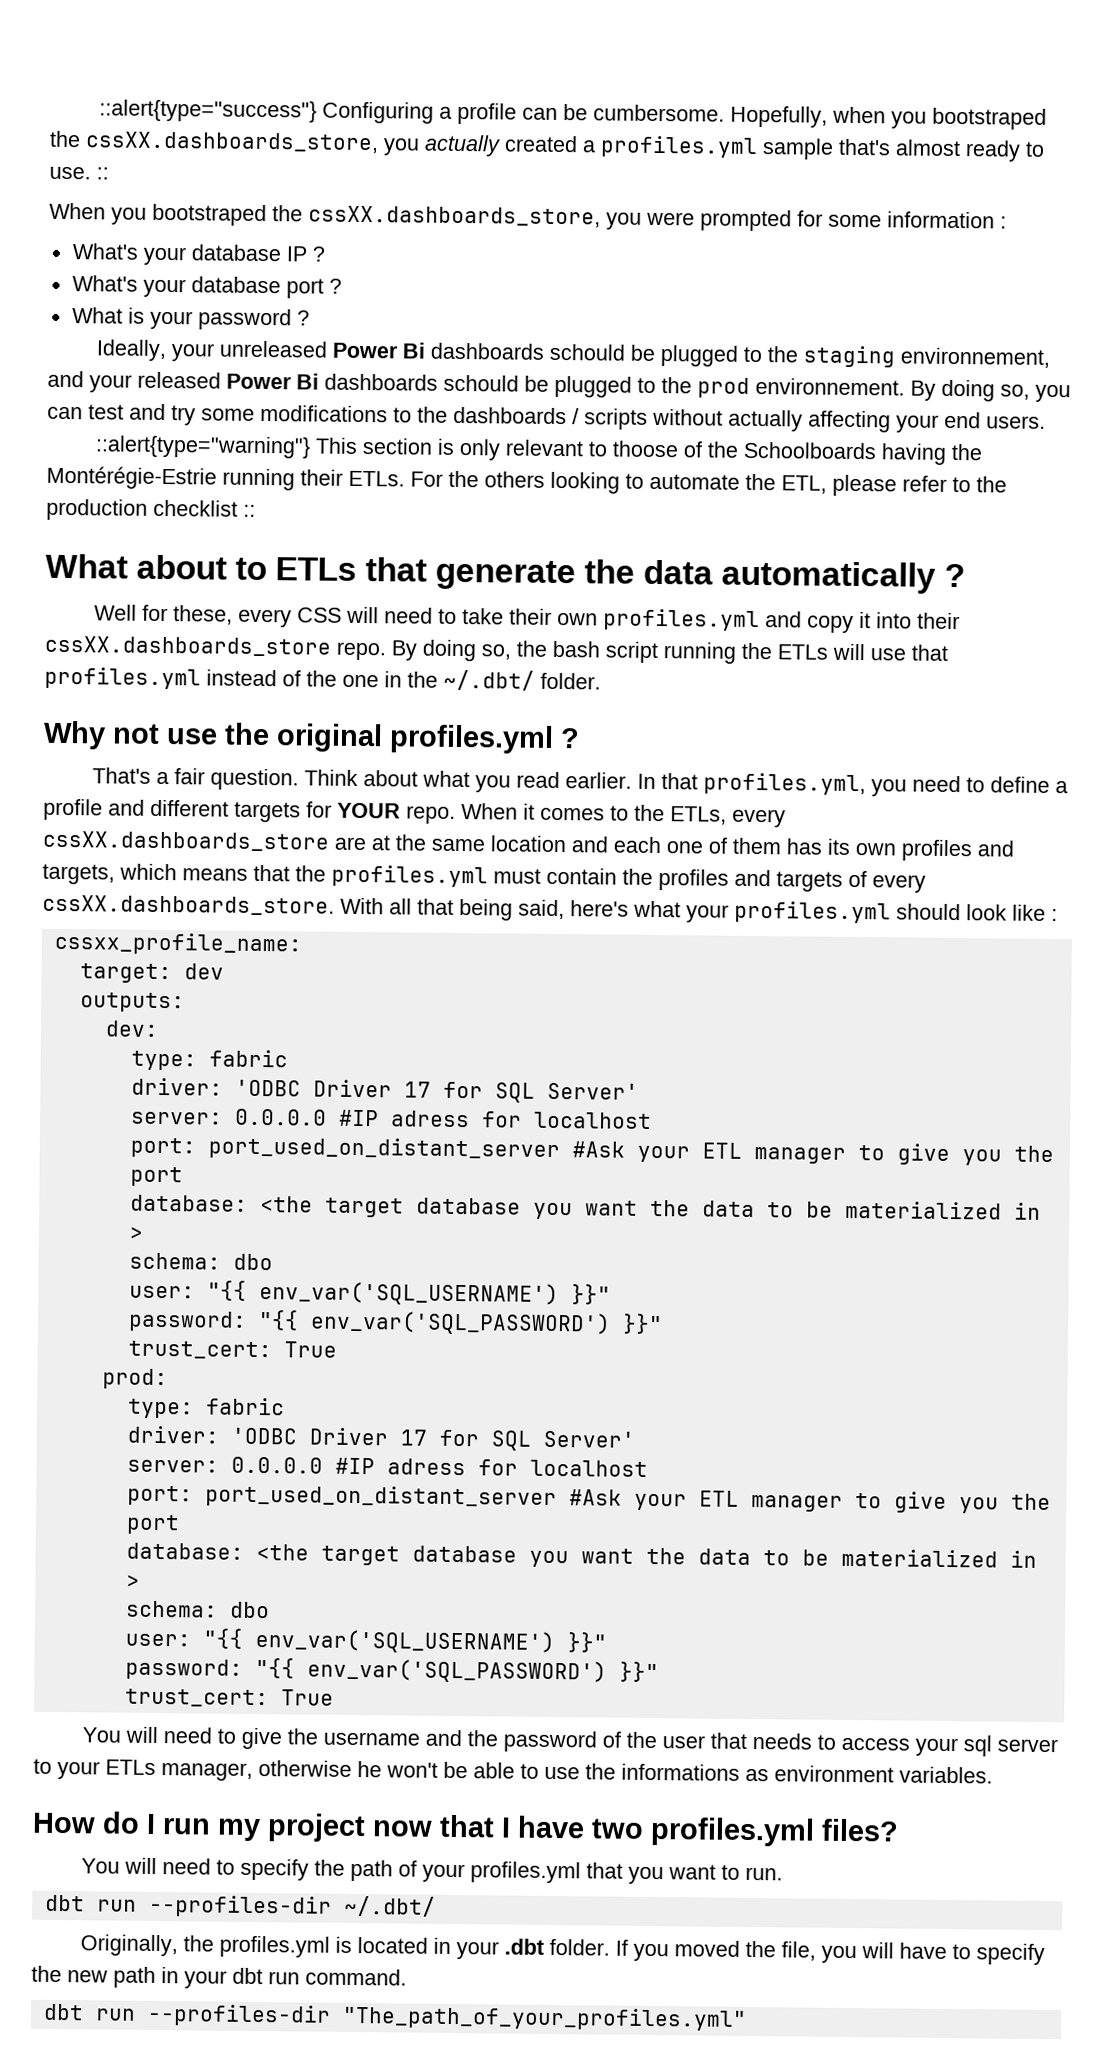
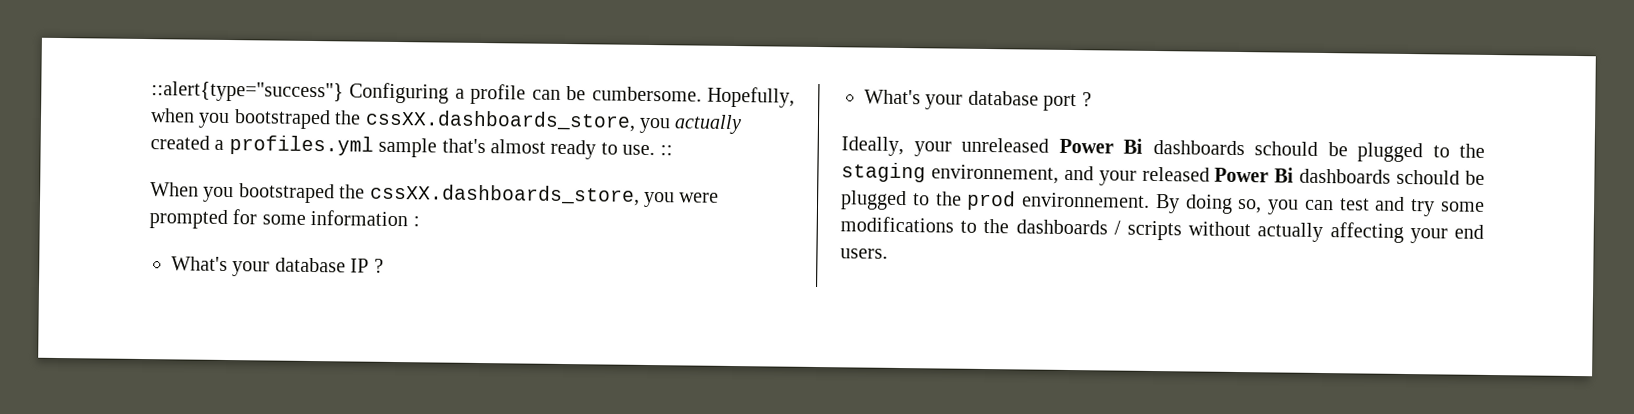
[71,307,310,331] // What is your password ? -> (1092, 99) none
[95,435,983,465] [46,465,1007,497] [46,498,256,521] [45,553,966,594] [94,604,961,633] [44,635,948,664] [44,666,601,691] [43,720,580,754] [92,767,1069,797] [43,798,786,828] [42,830,1014,862] [42,863,926,893] [42,894,1058,924] [53,931,302,956] [79,963,224,984] [79,992,185,1013] [104,1020,159,1037] [130,1049,288,1071] [130,1077,639,1103] [130,1108,652,1129] [129,1136,1054,1166] [129,1166,183,1187] [129,1194,1041,1220] [128,1226,144,1240] [128,1252,273,1271] [128,1280,611,1307] [127,1309,663,1336] [127,1340,337,1360] [101,1368,168,1390] [127,1397,285,1419] [126,1425,635,1451] [126,1456,648,1477] [126,1484,1051,1514] [125,1514,180,1535] [125,1542,1037,1568] [125,1574,140,1588] [125,1600,270,1619] [124,1628,607,1655] [124,1657,659,1684] [124,1688,334,1708] [82,1726,1059,1757] [33,1758,993,1784] [32,1811,899,1847] [81,1857,784,1885] [44,1894,436,1918] [80,1934,1046,1966] [31,1965,407,1989] [42,2003,747,2031] // ::alert{type="warning"} This section is only relevant to thoose of the Schoolboards having the Montérégie-Estrie running their ETLs. For the others looking to automate the ETL, please refer to the production checklist :: // What about to ETLs that generate the data automatically ? // Well for these, every CSS will need to take their own profiles.yml and copy it into their cssXX.dashboards_store repo. By doing so, the bash script running the ETLs will use that profiles.yml instead of the one in the ~/.dbt/ folder. // Why not use the original profiles.yml ? // That's a fair question. Think about what you read earlier. In that profiles.yml, you need to define a profile and different targets for YOUR repo. When it comes to the ETLs, every cssXX.dashboards_store are at the same location and each one of them has its own profiles and targets, which means that the profiles.yml must contain the profiles and targets of every cssXX.dashboards_store. With all that being said, here's what your profiles.yml should look like : // cssxx_profile_name: // target: dev // outputs: // dev: // type: fabric // driver: 'ODBC Driver 17 for SQL Server' // server: 0.0.0.0 #IP adress for localhost // port: port_used_on_distant_server #Ask your ETL manager to give you the port // database: <the target database you want the data to be materialized in > // schema: dbo // user: "{{ env_var('SQL_USERNAME') }}" // password: "{{ env_var('SQL_PASSWORD') }}" // trust_cert: True // prod: // type: fabric // driver: 'ODBC Driver 17 for SQL Server' // server: 0.0.0.0 #IP adress for localhost // port: port_used_on_distant_server #Ask your ETL manager to give you the port // database: <the target database you want the data to be materialized in > // schema: dbo // user: "{{ env_var('SQL_USERNAME') }}" // password: "{{ env_var('SQL_PASSWORD') }}" // trust_cert: True // You will need to give the username and the password of the user that needs to access your sql server to your ETLs manager, otherwise he won't be able to use the informations as environment variables. // How do I run my project now that I have two profiles.yml files? // You will need to specify the path of your profiles.yml that you want to run. // dbt run --profiles-dir ~/.dbt/ // Originally, the profiles.yml is located in your .dbt folder. If you moved the file, you will have to specify the new path in your dbt run command. // dbt run --profiles-dir "The_path_of_your_profiles.yml" -> (888, 253) none

